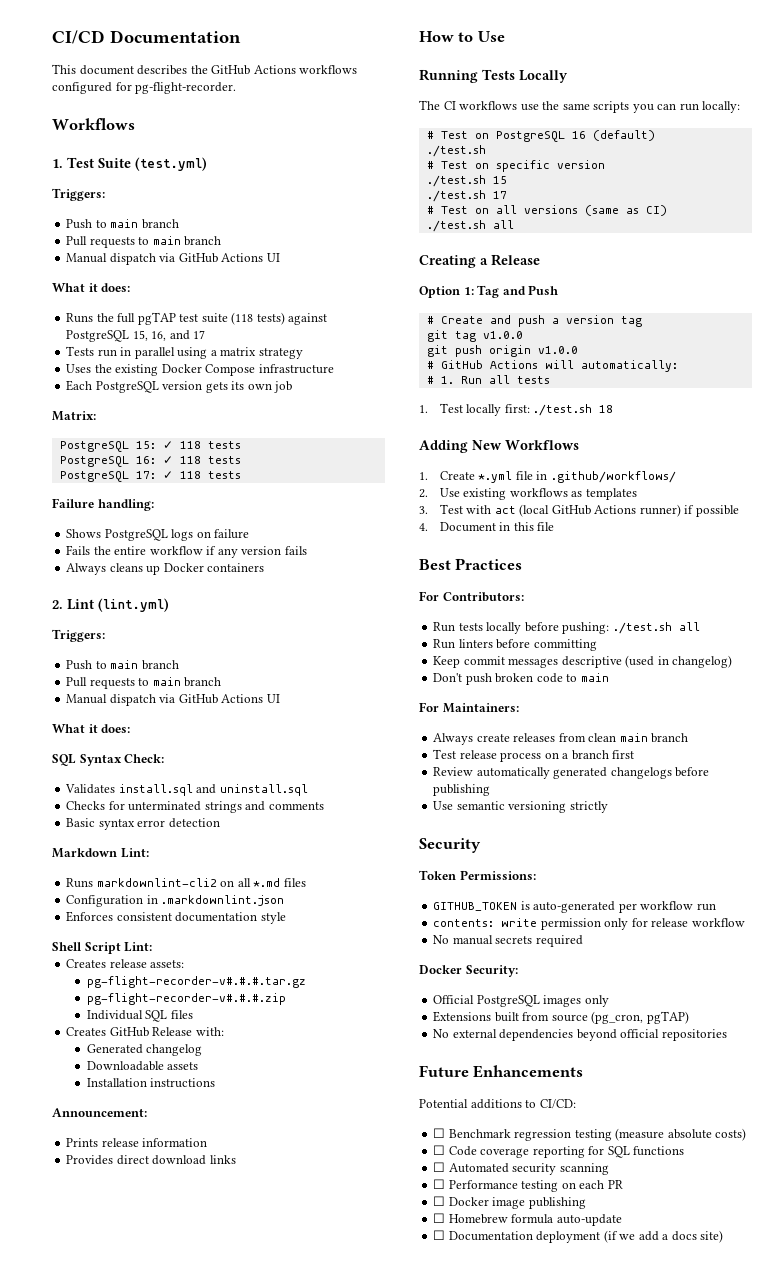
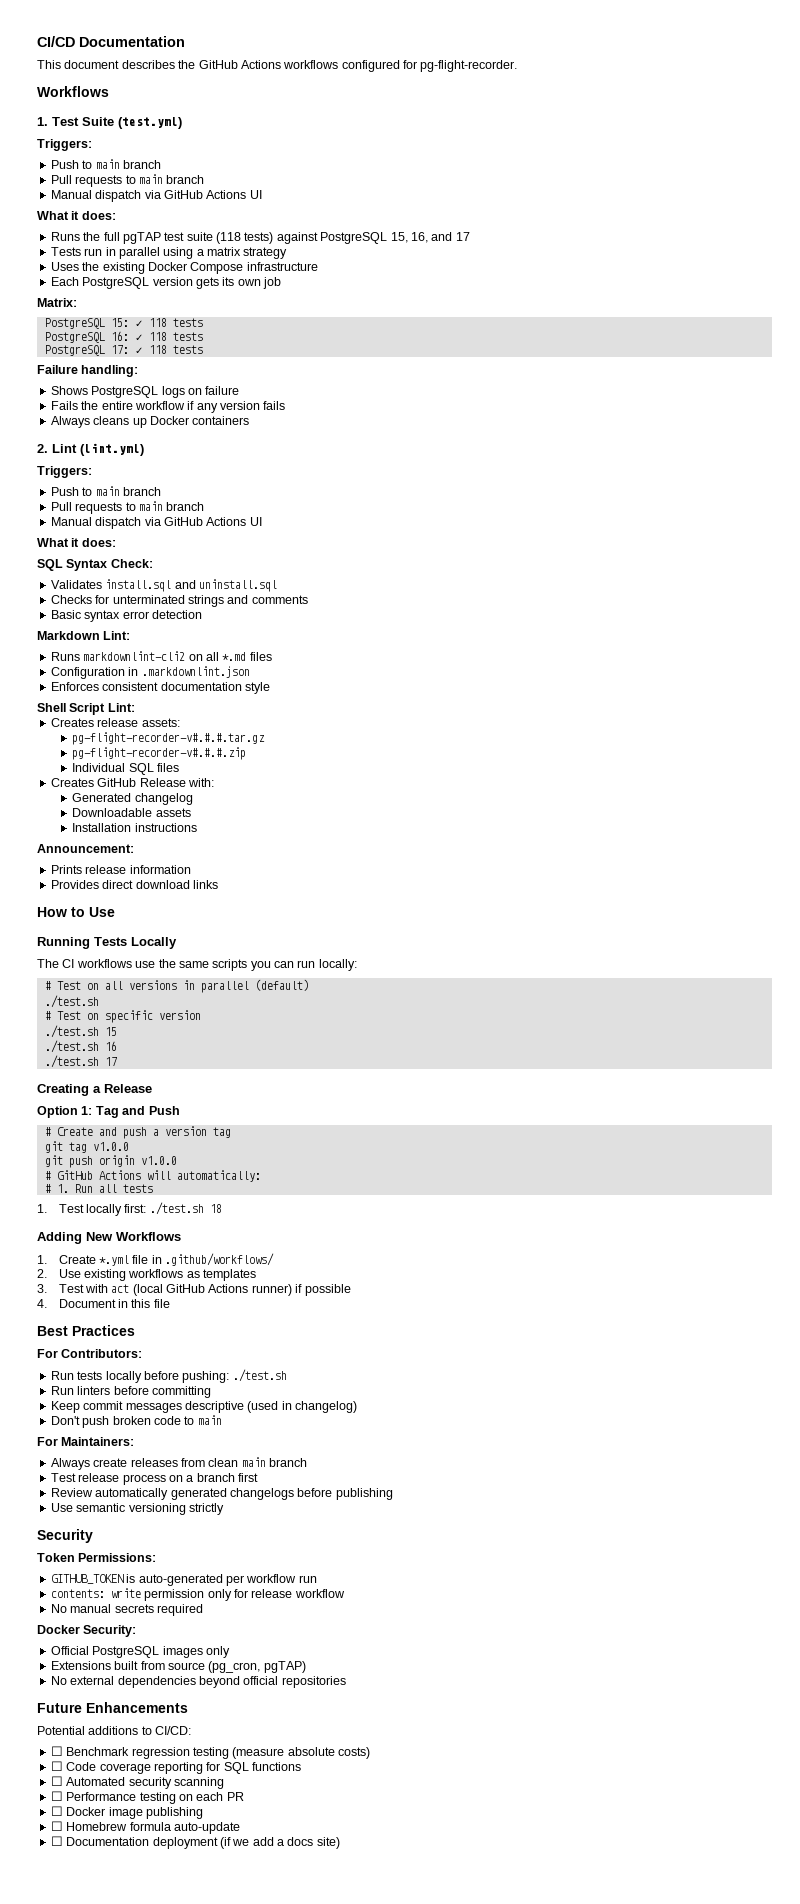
[495,131,586,142] PostgreSQL 16 -> [104,980,249,993] all versions in parallel
[492,191,507,199] [426,205,667,216] [426,220,514,232] 17 // # Test on all versions (same as CI) // ./test.sh all -> [104,1041,117,1051] [44,1055,117,1068] 16 // ./test.sh 17
[678,622,700,631] all -> (287, 1375) none

